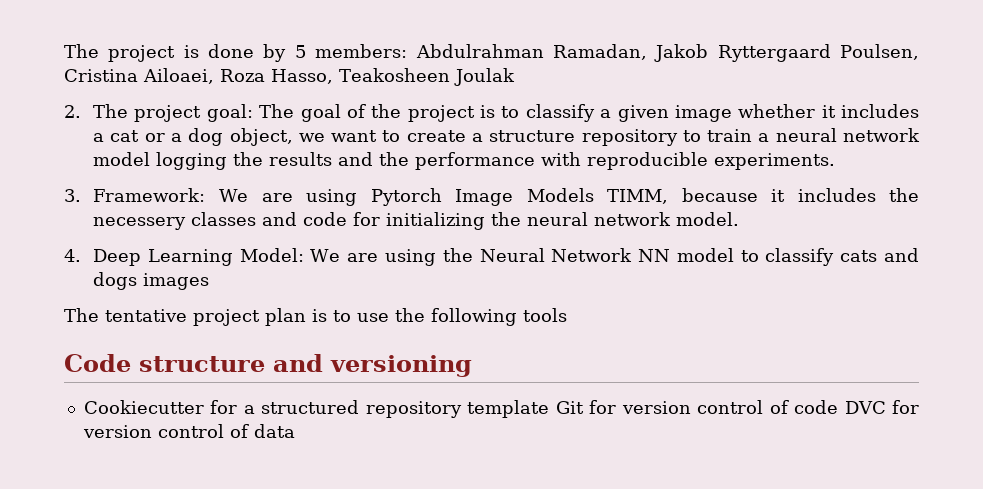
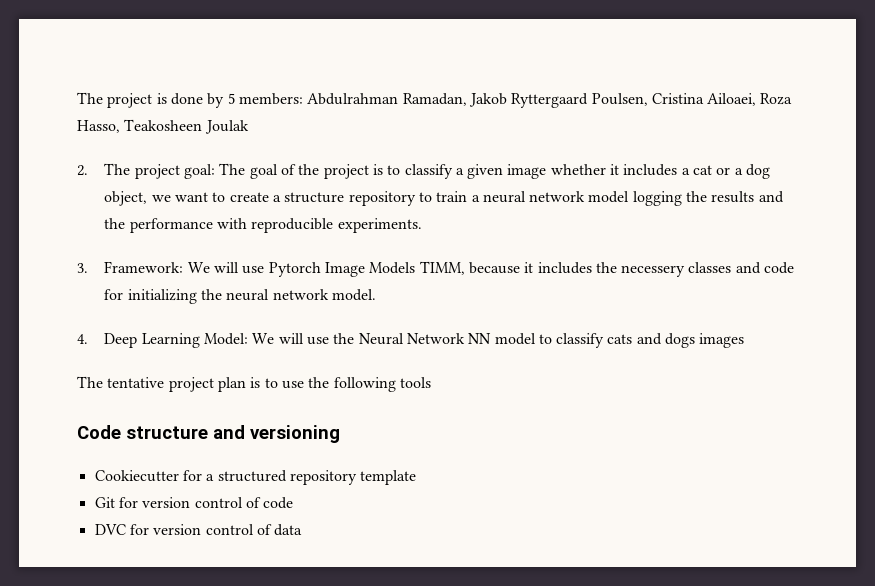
[261,189,358,206] are using -> [213,262,265,274] will use
[347,249,436,266] are using -> [278,333,329,345] will use
(550, 409) none -> (417, 477) //
(839, 407) none -> (294, 503) //

